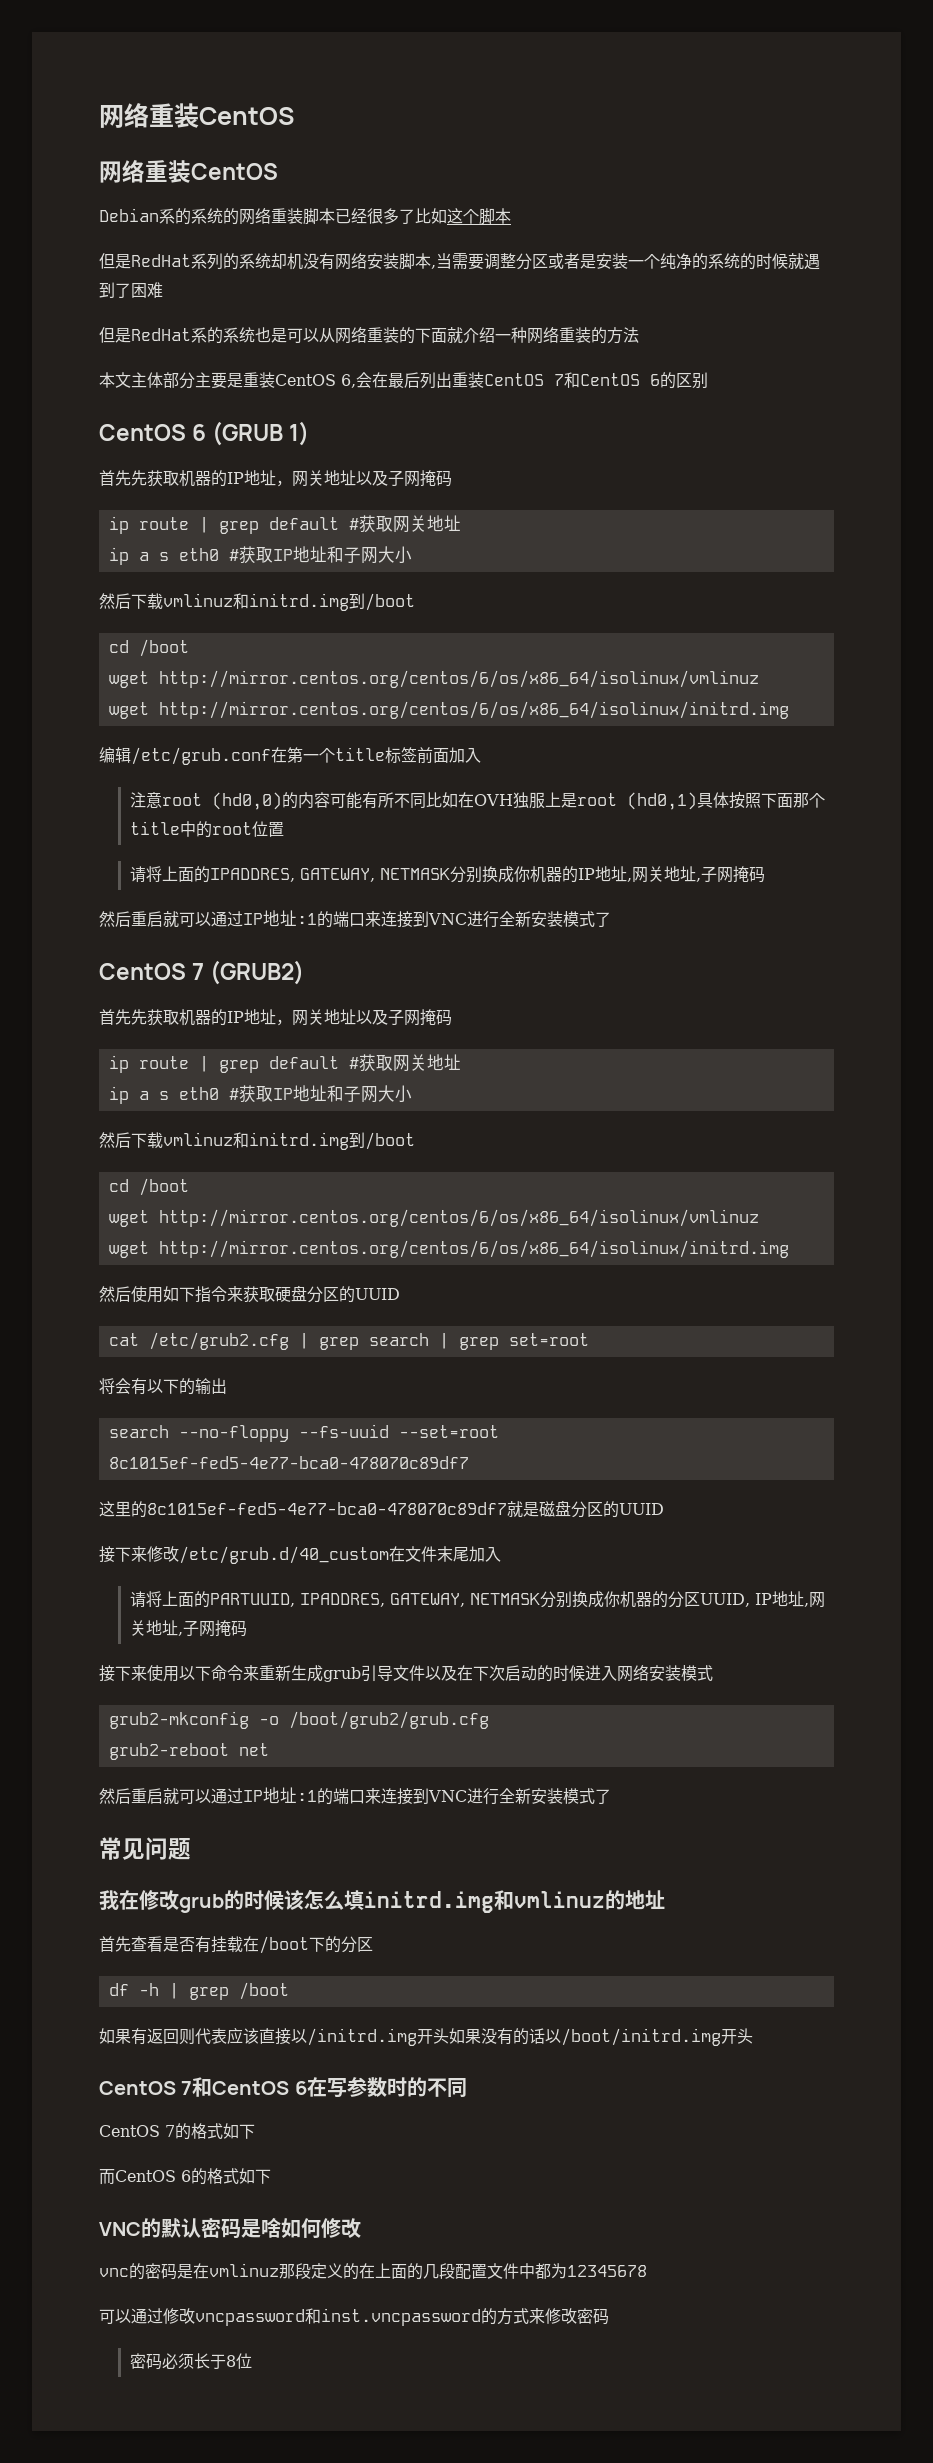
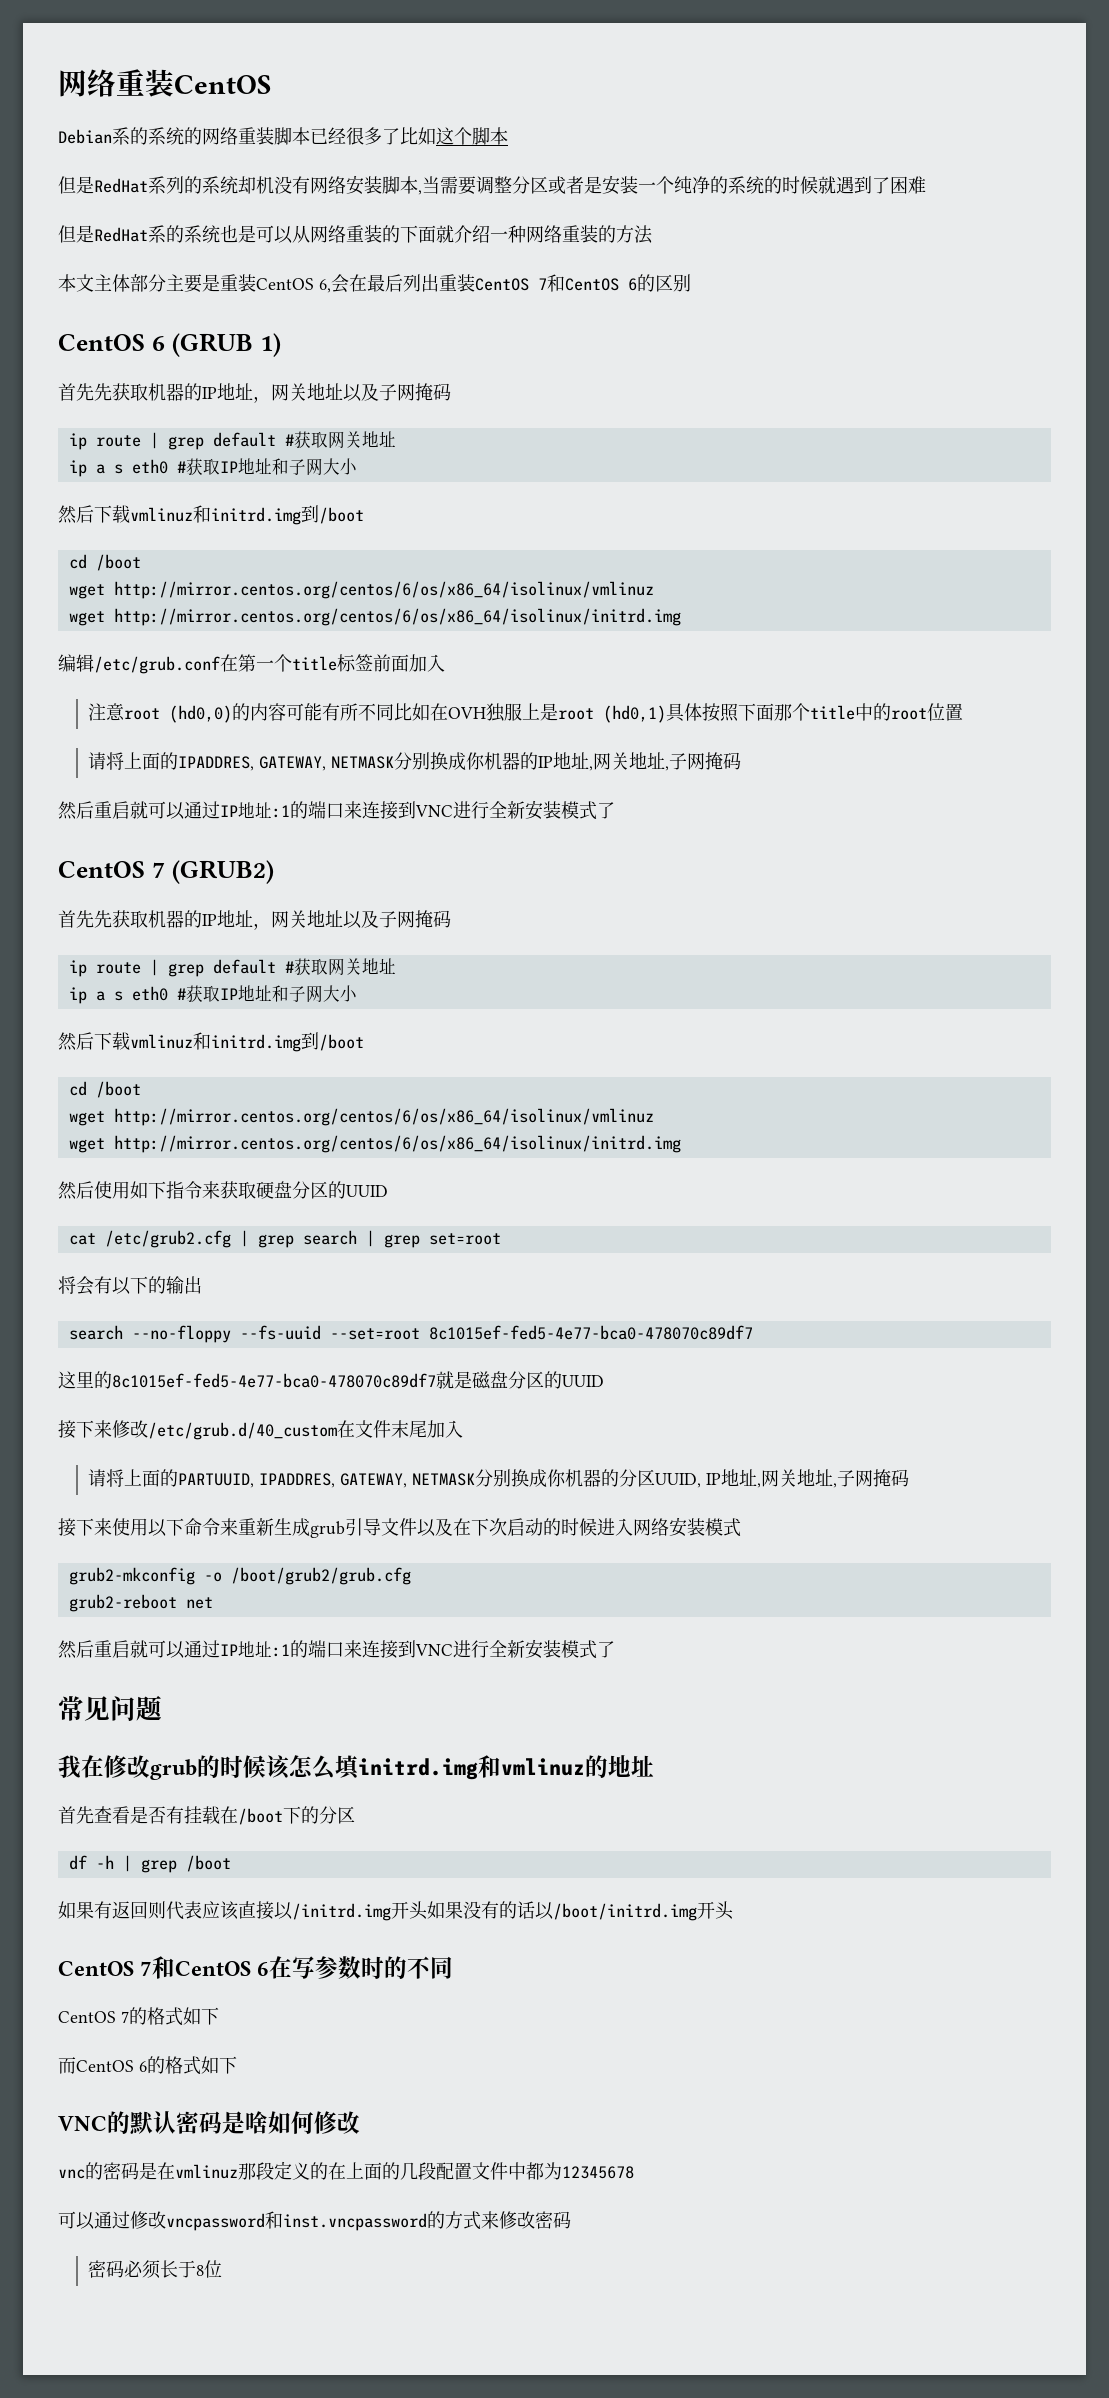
[99,103,294,128] [99,159,278,183] 网络重装CentOS // 网络重装CentOS -> [58,69,271,97] 网络重装CentOS

